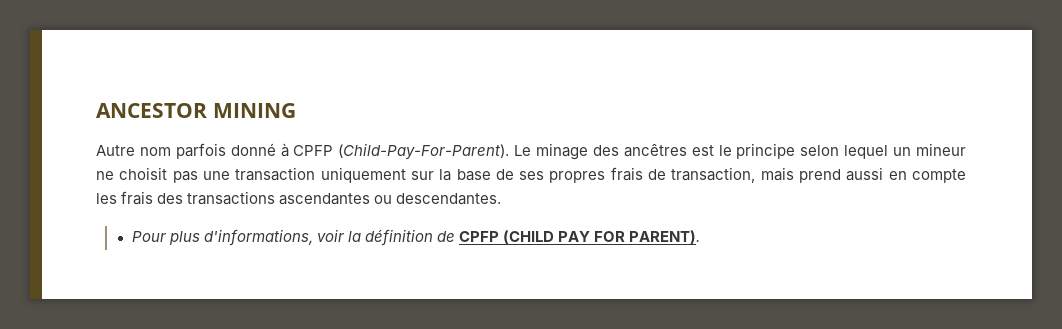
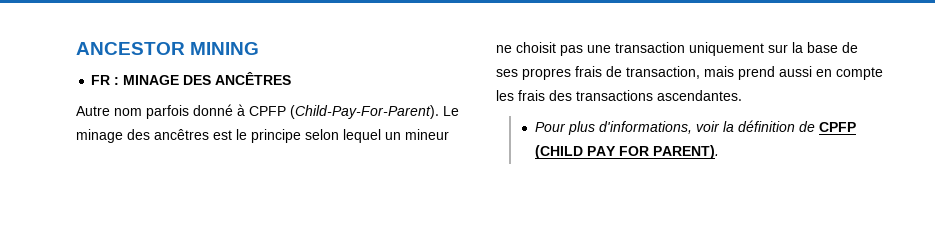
(296, 110) none -> [91,72,292,85] // FR : MINAGE DES ANCÊTRES
[279,193,502,205] ascendantes ou descendantes. -> [657,90,742,101] ascendantes.

